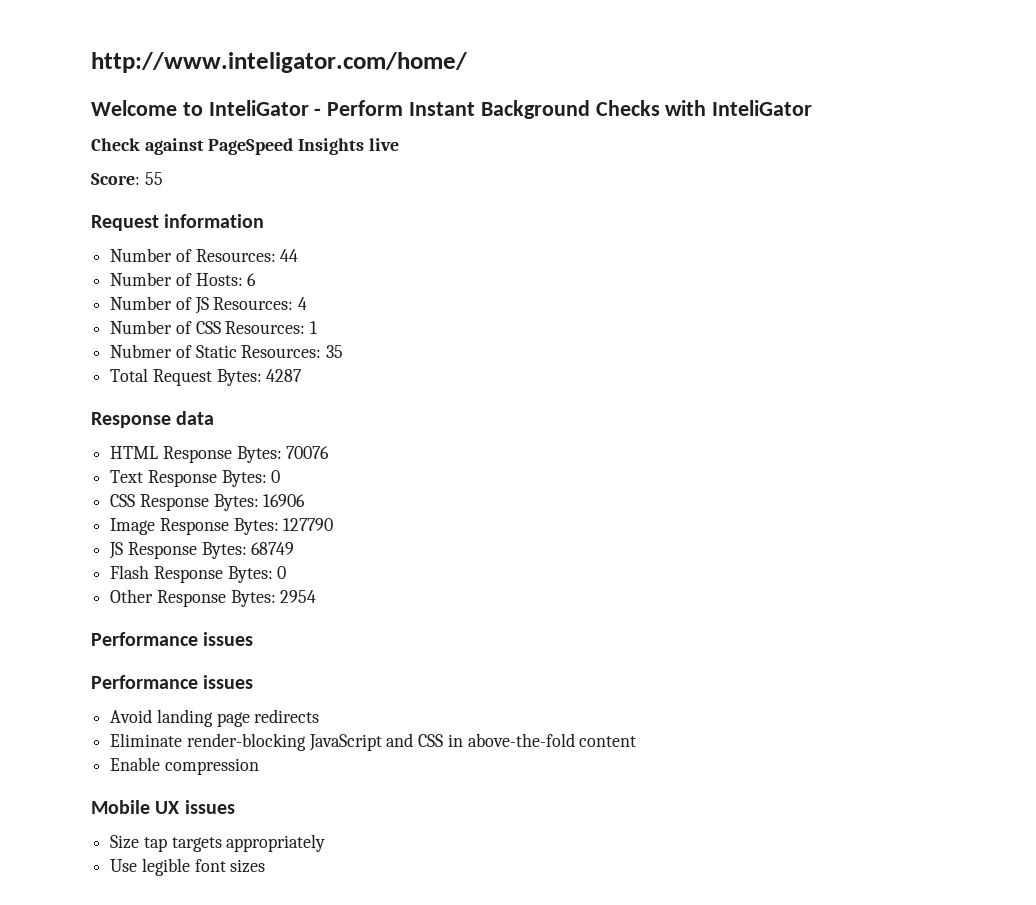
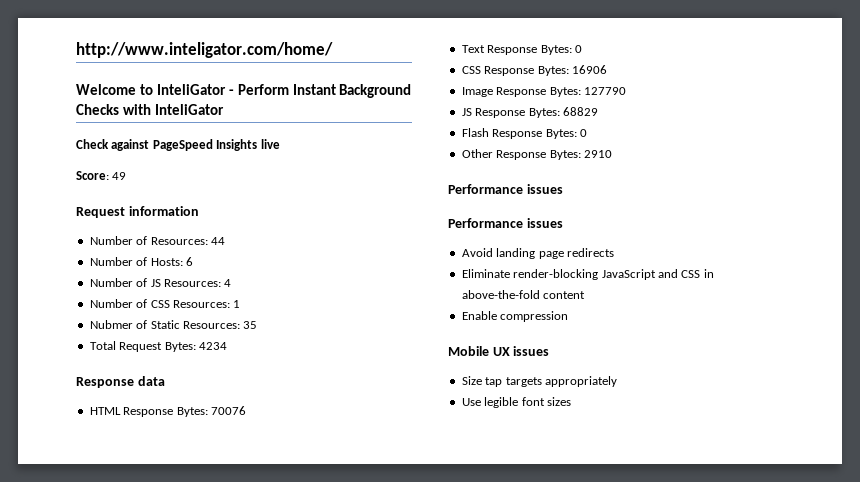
[144,172,163,185] 55 -> [112,172,127,180] 49
[266,369,303,382] 4287 -> [198,342,227,350] 4234
[251,542,295,555] 68749 -> [562,107,598,116] 68829
[280,590,317,603] 2954 -> [583,150,612,158] 2910

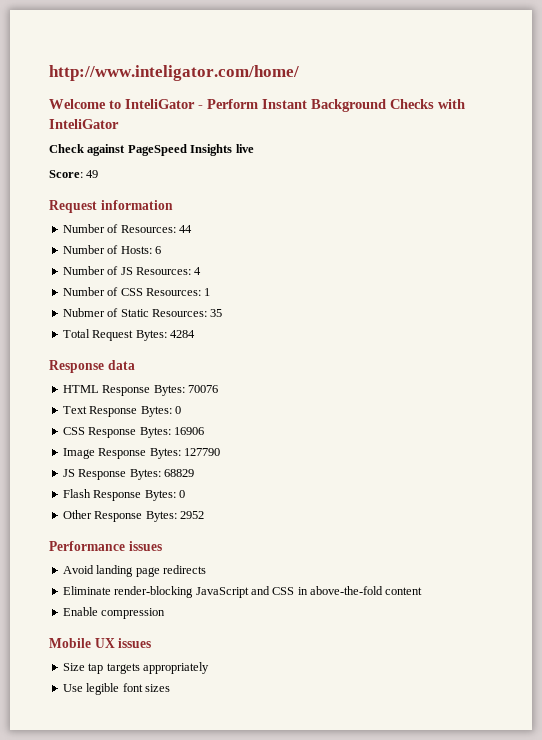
[198,342,227,350] 4234 -> [169,330,195,338] 4284
[583,150,612,158] [448,184,563,194] 2910 // Performance issues -> [179,511,204,519] 2952

